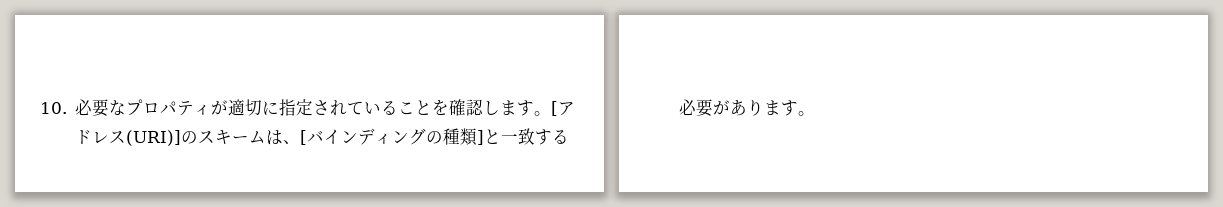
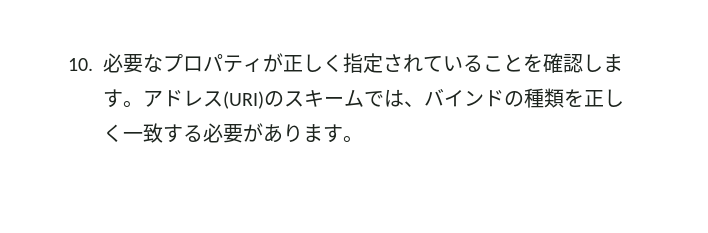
[228,99,280,116] 適切に -> [283,54,343,72] 正しく
[551,101,559,116] [ -> (143, 104) none
[126,130,182,146] (URI)] -> [223,91,264,109] (URI)
[266,128,502,146] は、[バインディングの種類]と -> [364,88,624,108] [103,124,123,142] では、バインドの種類を正しく

